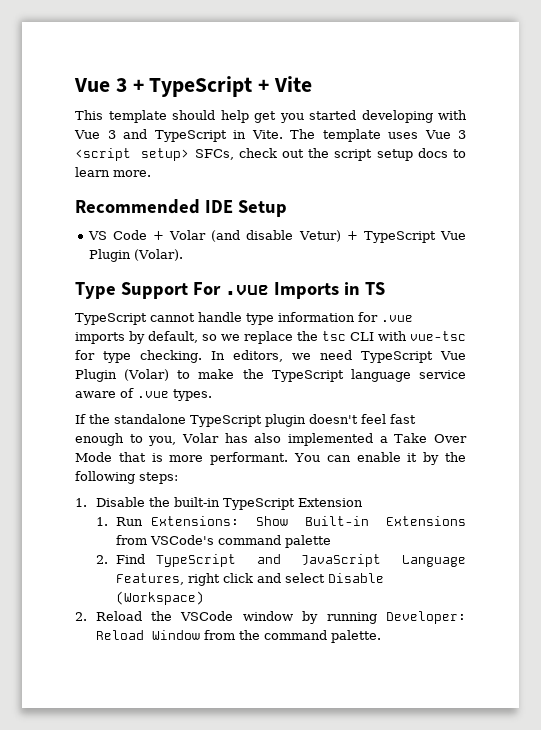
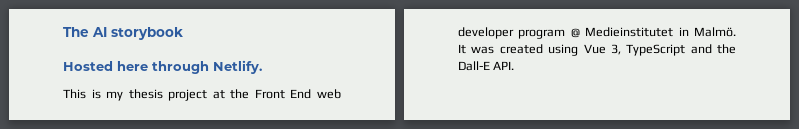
[74,76,313,97] [75,110,467,123] [74,129,466,142] [75,148,466,161] [75,167,151,177] [75,199,287,217] [87,230,466,243] [88,249,183,262] [75,282,385,299] [75,312,413,325] [75,331,466,344] [75,350,466,363] [75,369,466,382] [75,388,212,401] [75,414,416,427] [75,433,467,446] [75,452,466,465] [75,471,178,484] [75,497,363,510] [95,516,466,526] [116,535,332,548] [95,554,466,567] [116,573,385,586] [116,591,205,605] [75,611,467,624] [95,630,381,643] Vue 3 + TypeScript + Vite // This template should help get you started developing with Vue 3 and TypeScript in Vite. The template uses Vue 3 <script setup> SFCs, check out the script setup docs to learn more. // Recommended IDE Setup // VS Code + Volar (and disable Vetur) + TypeScript Vue Plugin (Volar). // Type Support For .vue Imports in TS // TypeScript cannot handle type information for .vue imports by default, so we replace the tsc CLI with vue-tsc for type checking. In editors, we need TypeScript Vue Plugin (Volar) to make the TypeScript language service aware of .vue types. // If the standalone TypeScript plugin doesn't feel fast enough to you, Volar has also implemented a Take Over Mode that is more performant. You can enable it by the following steps: // 1. Disable the built-in TypeScript Extension // 1. Run Extensions: Show Built-in Extensions from VSCode's command palette // 2. Find TypeScript and JavaScript Language Features, right click and select Disable (Workspace) // 2. Reload the VSCode window by running Developer: Reload Window from the command palette. -> [63,27,183,40] [63,60,262,74] [63,89,341,101] [458,27,736,39] [458,44,736,56] [458,61,515,71] The AI storybook // Hosted here through Netlify. // This is my thesis project at the Front End web developer program @ Medieinstitutet in Malmö. It was created using Vue 3, TypeScript and the Dall-E API.

